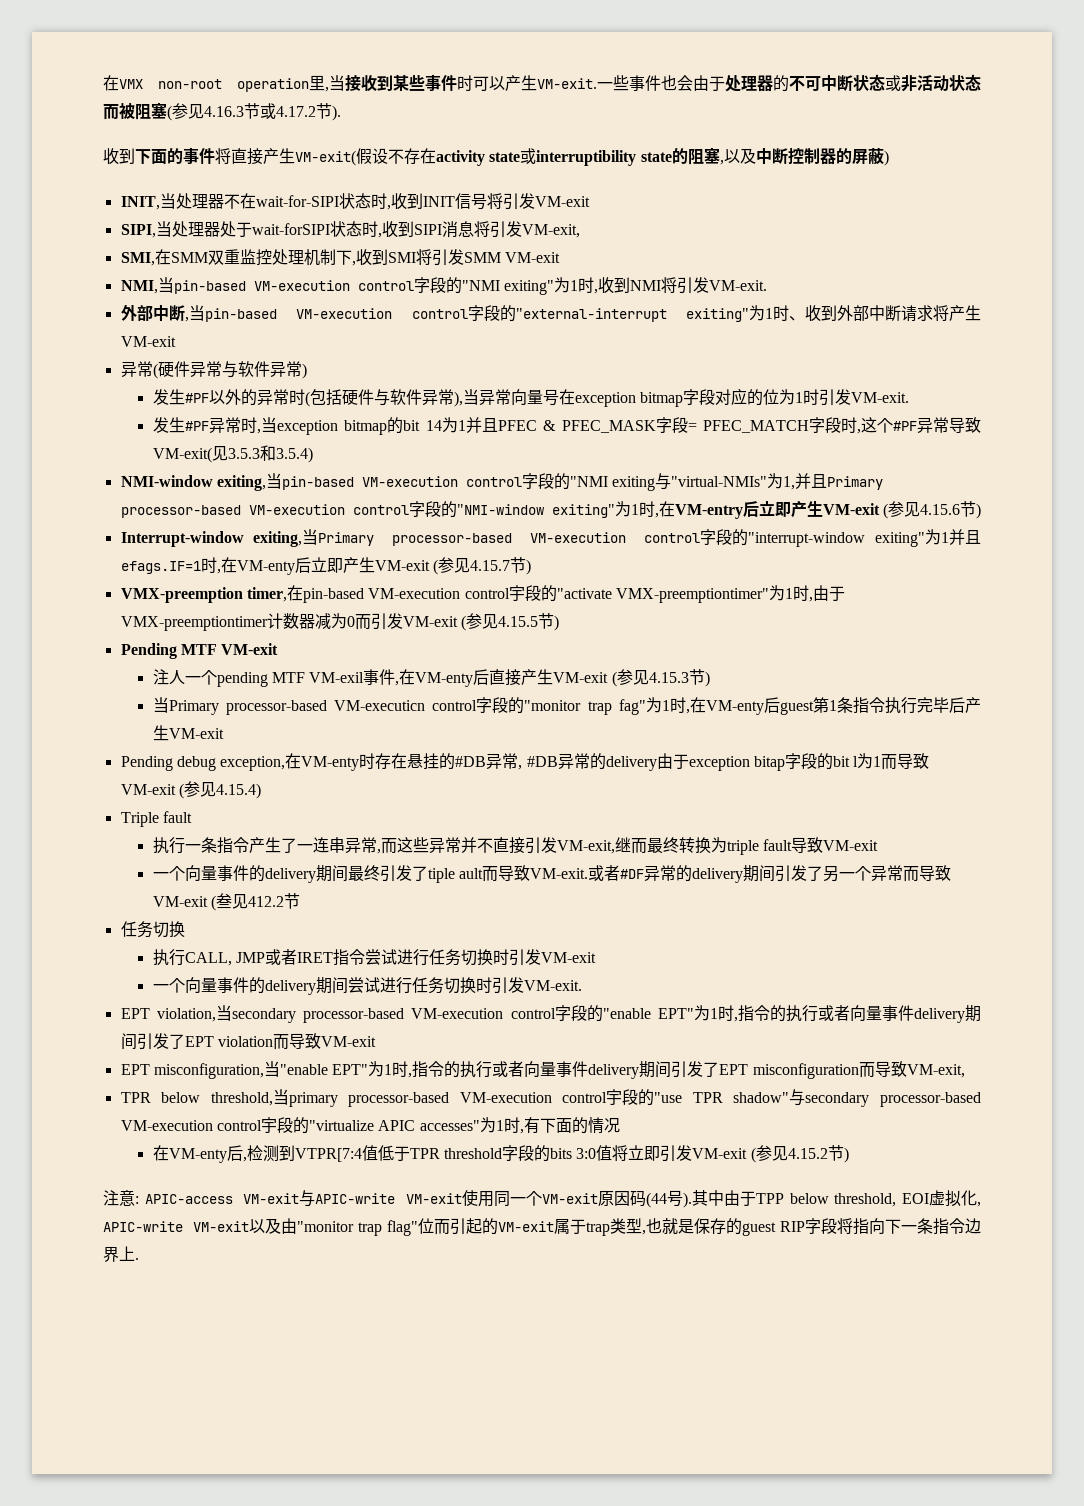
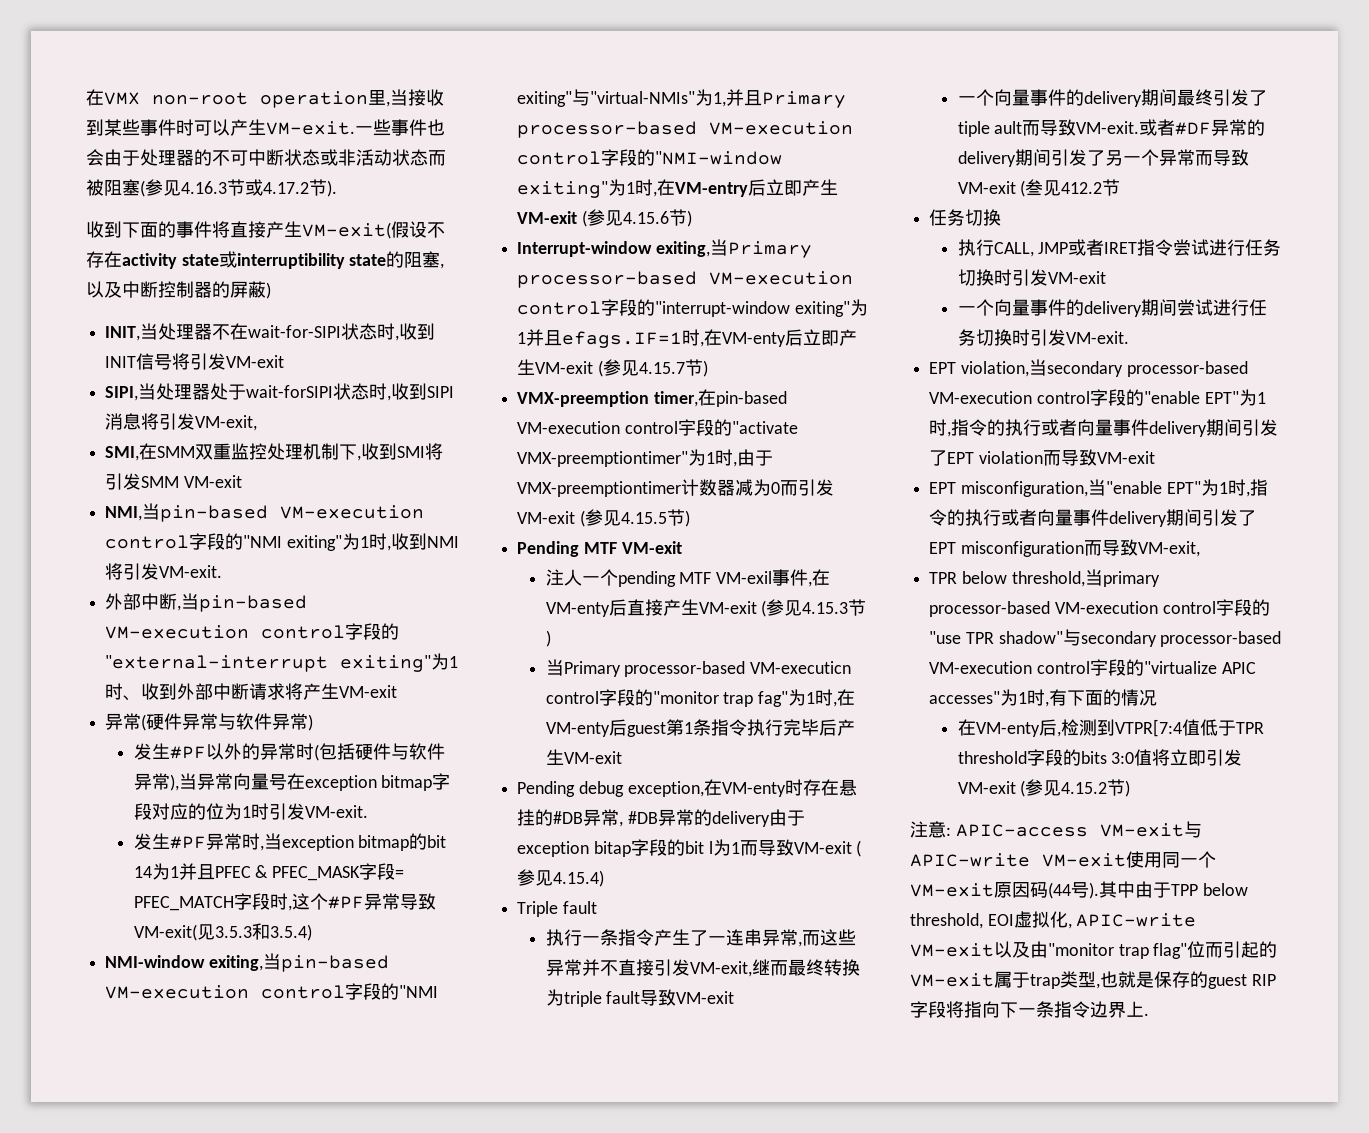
[612,476,656,491] exiting -> [517,91,573,107] exiting"

